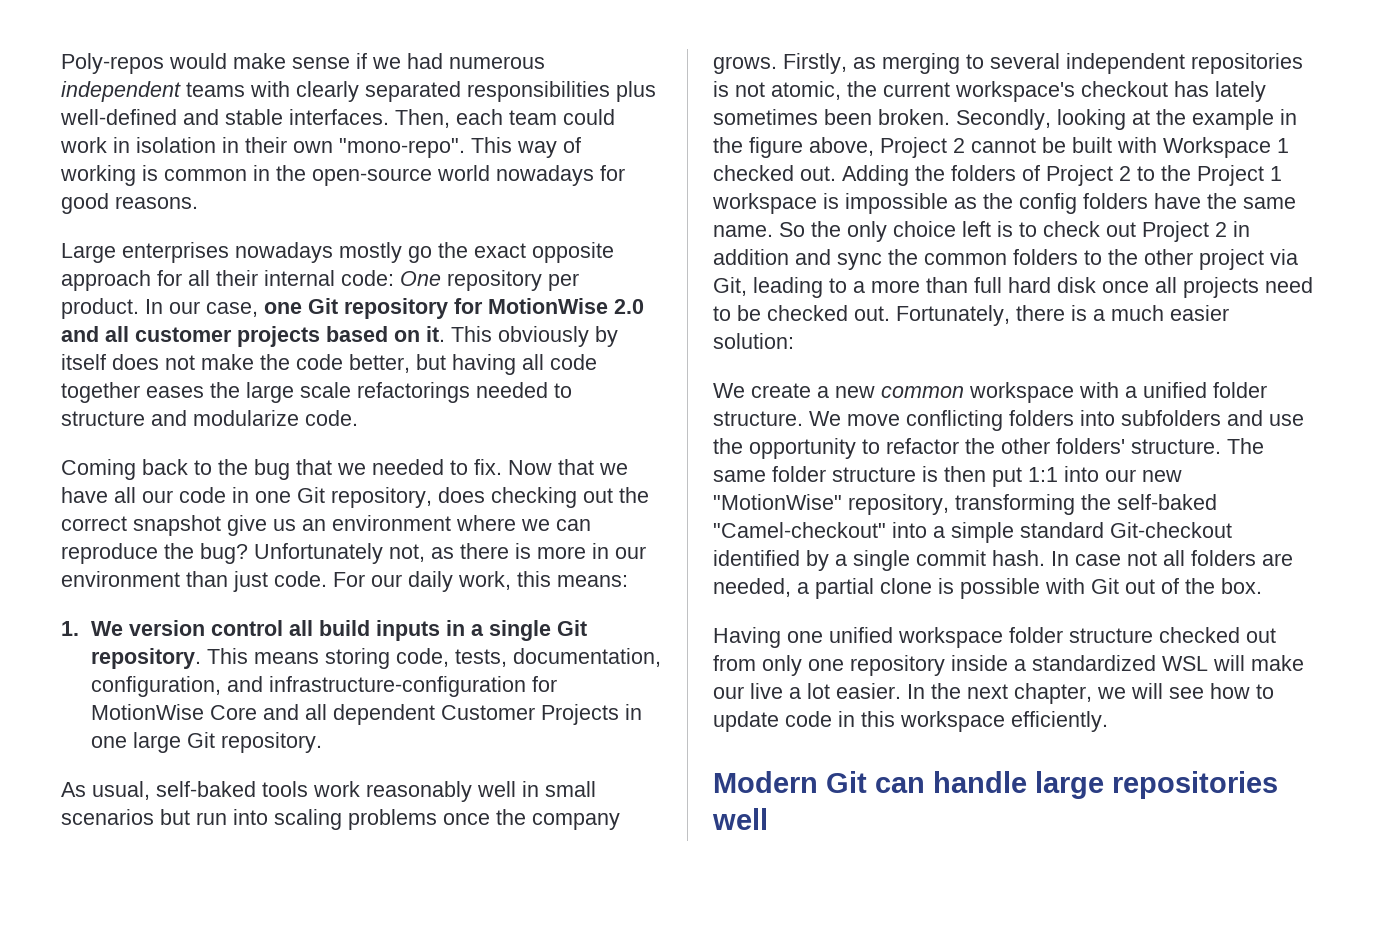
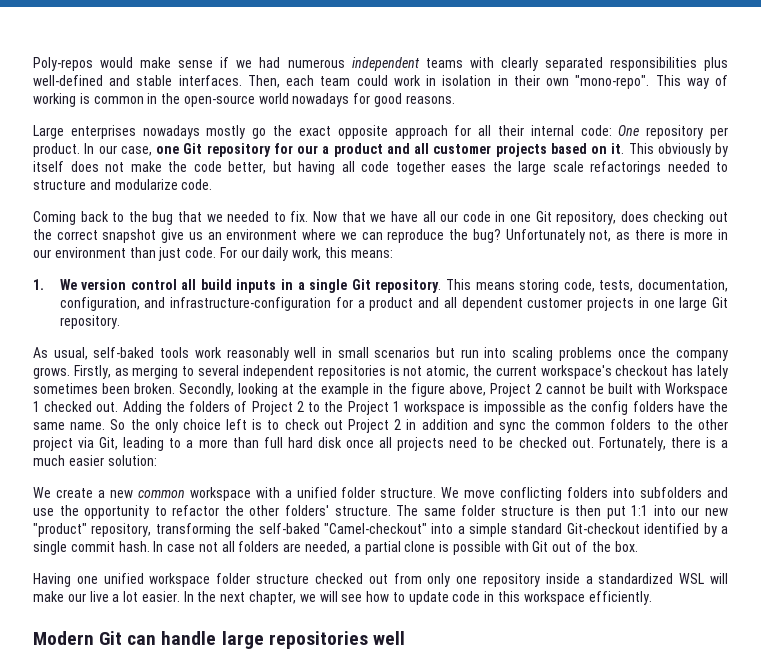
[488,298,644,314] MotionWise 2.0 -> [297,143,383,157] our a product
[90,704,257,720] MotionWise Core -> [357,297,414,311] a product
[440,704,619,725] Customer Projects -> [527,297,635,311] customer projects
[713,494,842,510] "MotionWise" -> [33,523,87,537] "product"

